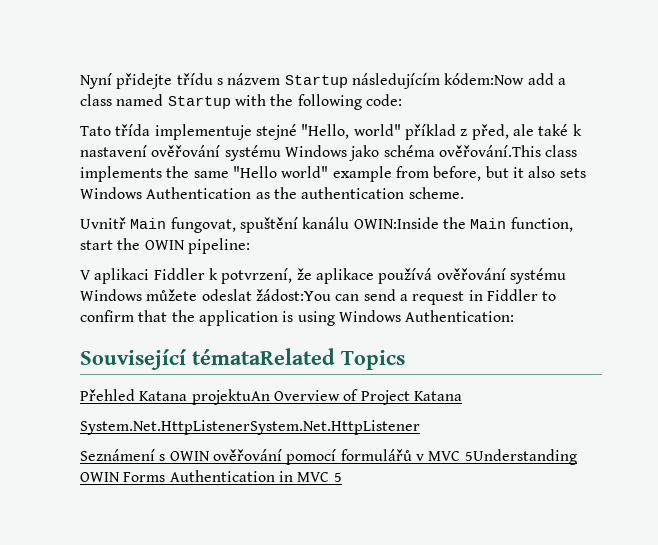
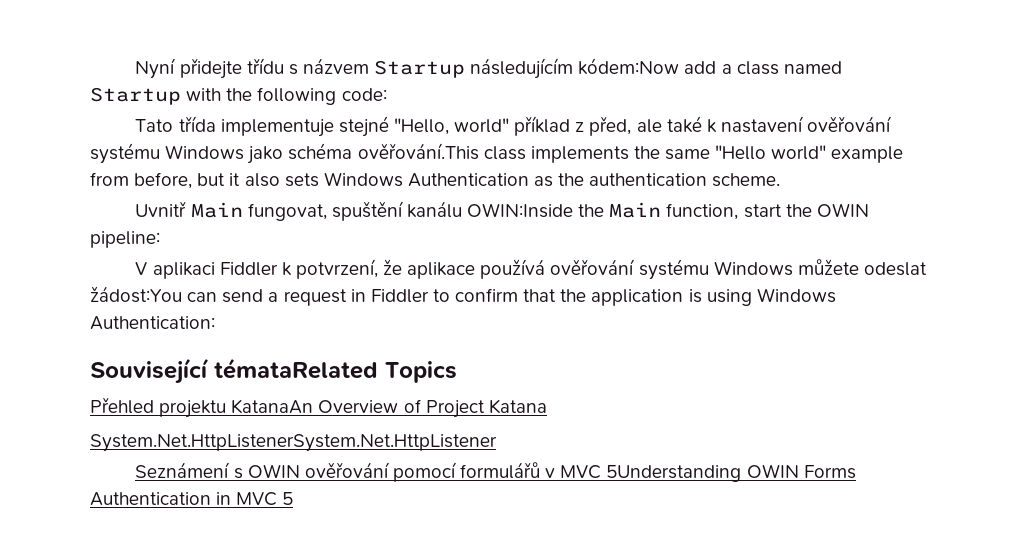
[139,389,270,405] Katana projektuAn -> [159,399,314,418] projektu KatanaAn

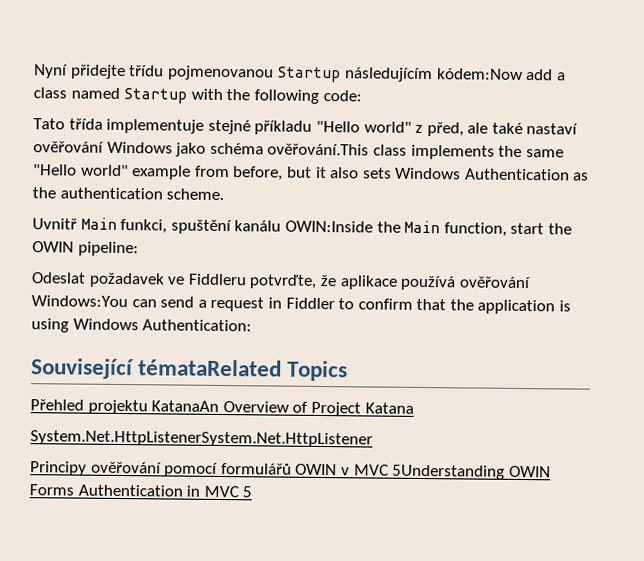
[288,58,369,75] s názvem -> [166,65,274,81] pojmenovanou
[393,116,571,136] "Hello, world" příklad -> [254,120,412,135] příkladu "Hello world"
[706,116,893,133] [90,143,160,164] k nastavení ověřování systému -> [526,123,579,135] [33,141,104,153] nastaví ověřování
[247,203,327,221] fungovat, -> [120,218,168,234] funkci,
[135,259,927,280] [90,286,182,303] V aplikaci Fiddler k potvrzení, že aplikace používá ověřování systému Windows můžete odeslat žádost:You -> [31,272,531,291] [31,295,128,308] Odeslat požadavek ve Fiddleru potvrďte, že aplikace používá ověřování Windows:You
[135,462,300,479] Seznámení s OWIN -> [30,461,87,476] Principy
(541, 470) none -> [295,463,338,476] OWIN

